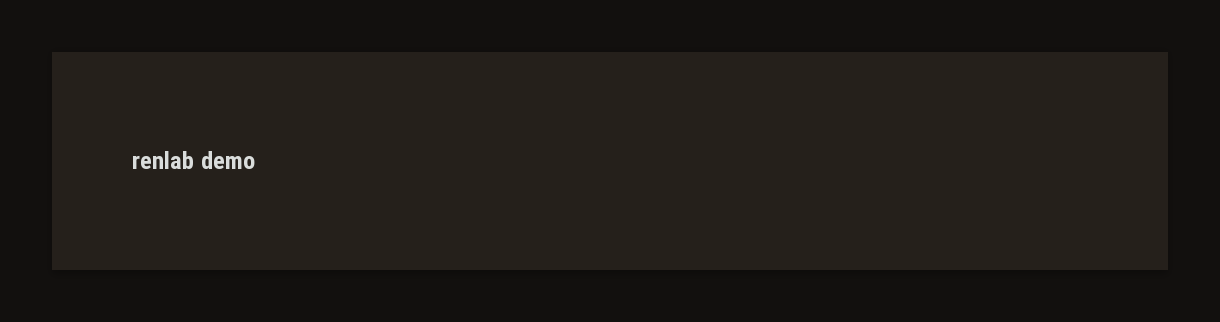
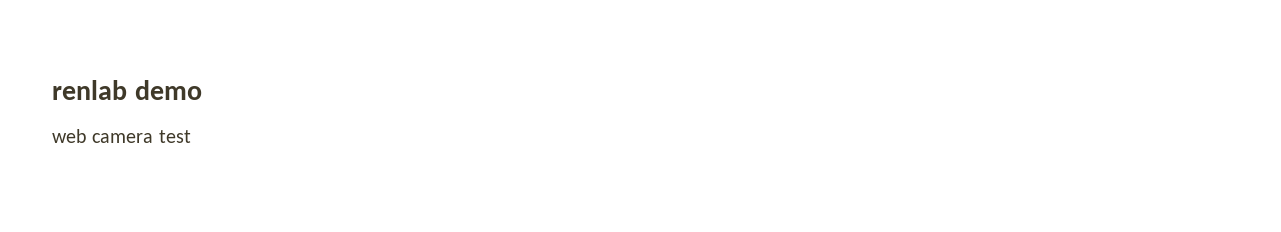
(255, 160) none -> [52,129,191,143] // web camera test

